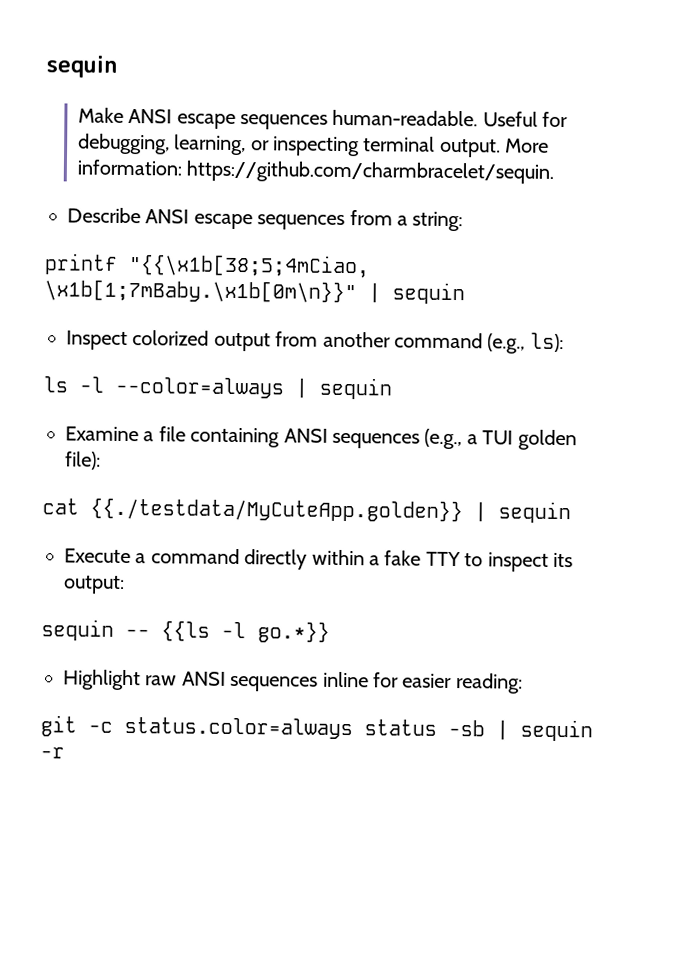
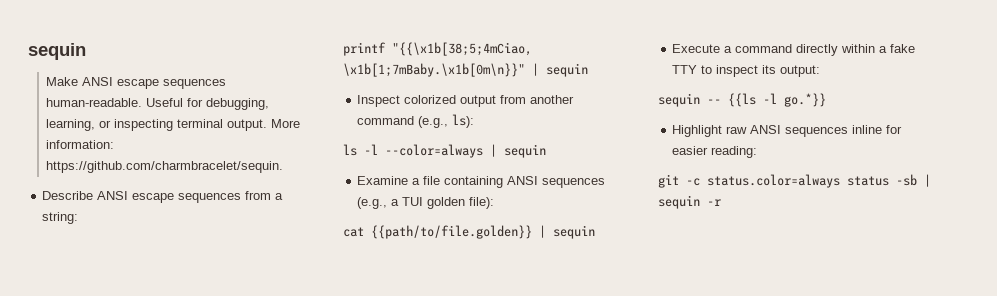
[90,497,463,523] {{./testdata/MyCuteApp.golden}} -> [371,225,532,239] {{path/to/file.golden}}

